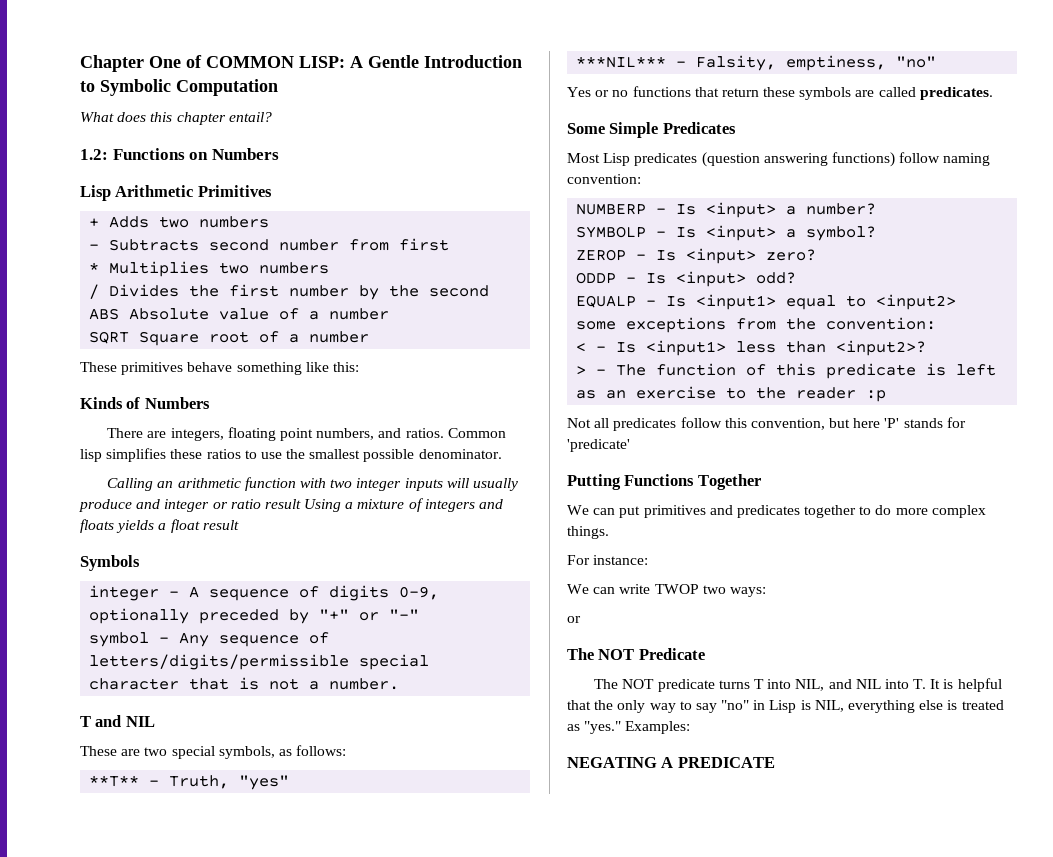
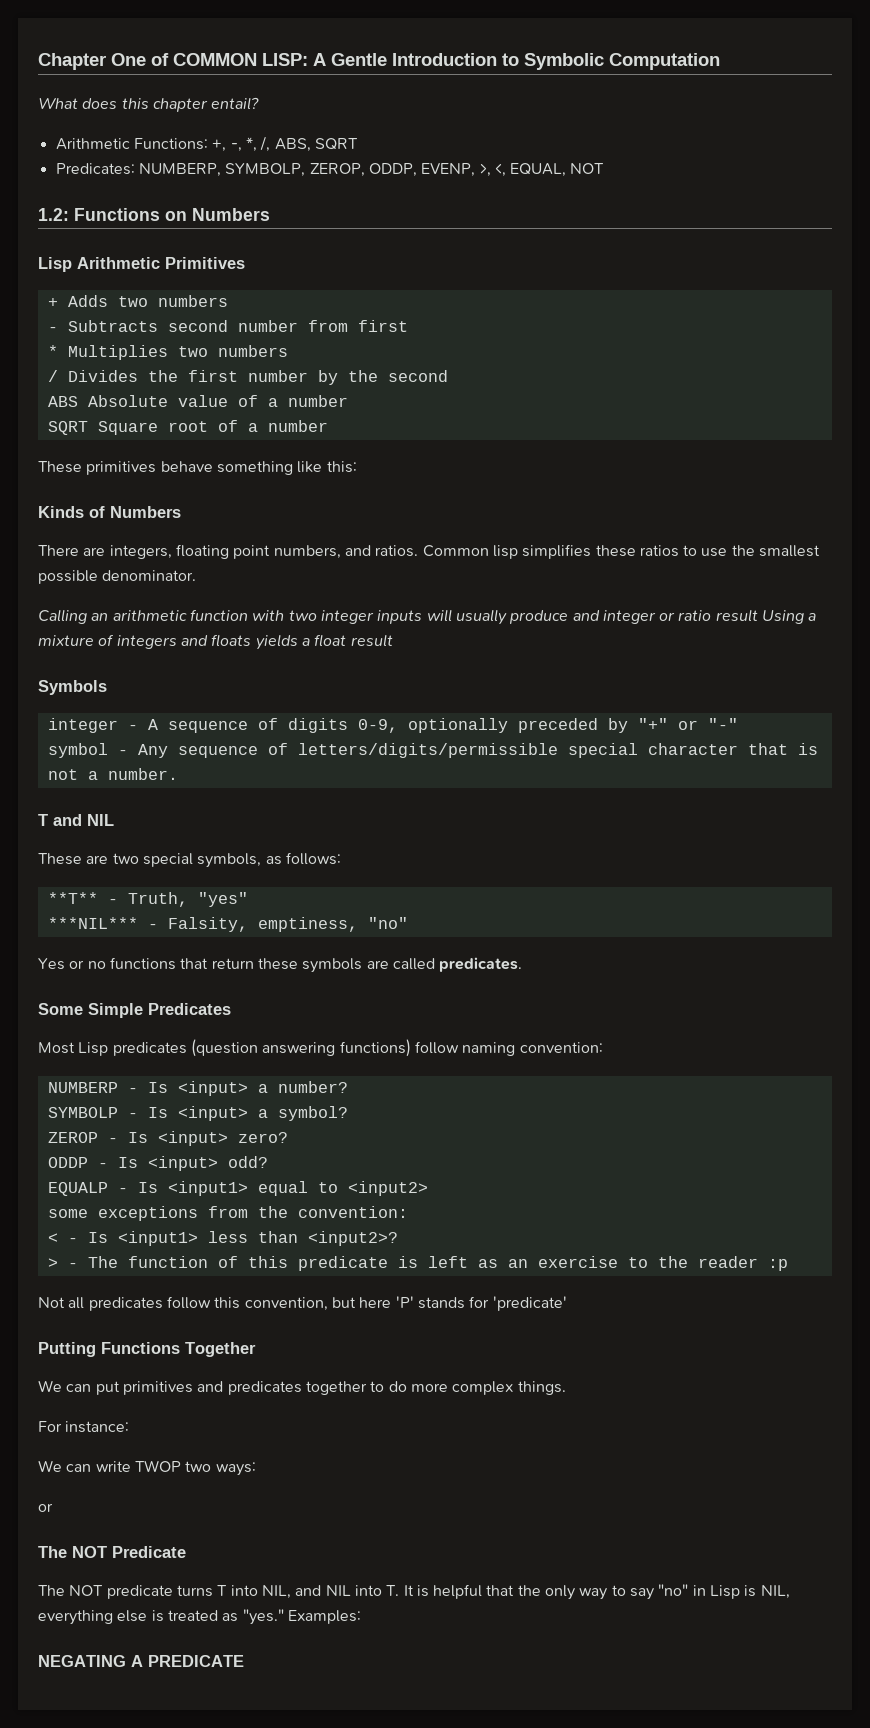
(272, 117) none -> [55,136,358,152] [55,163,605,177] // Arithmetic Functions: +, -, *, /, ABS, SQRT // Predicates: NUMBERP, SYMBOLP, ZEROP, ODDP, EVENP, >, <, EQUAL, NOT

